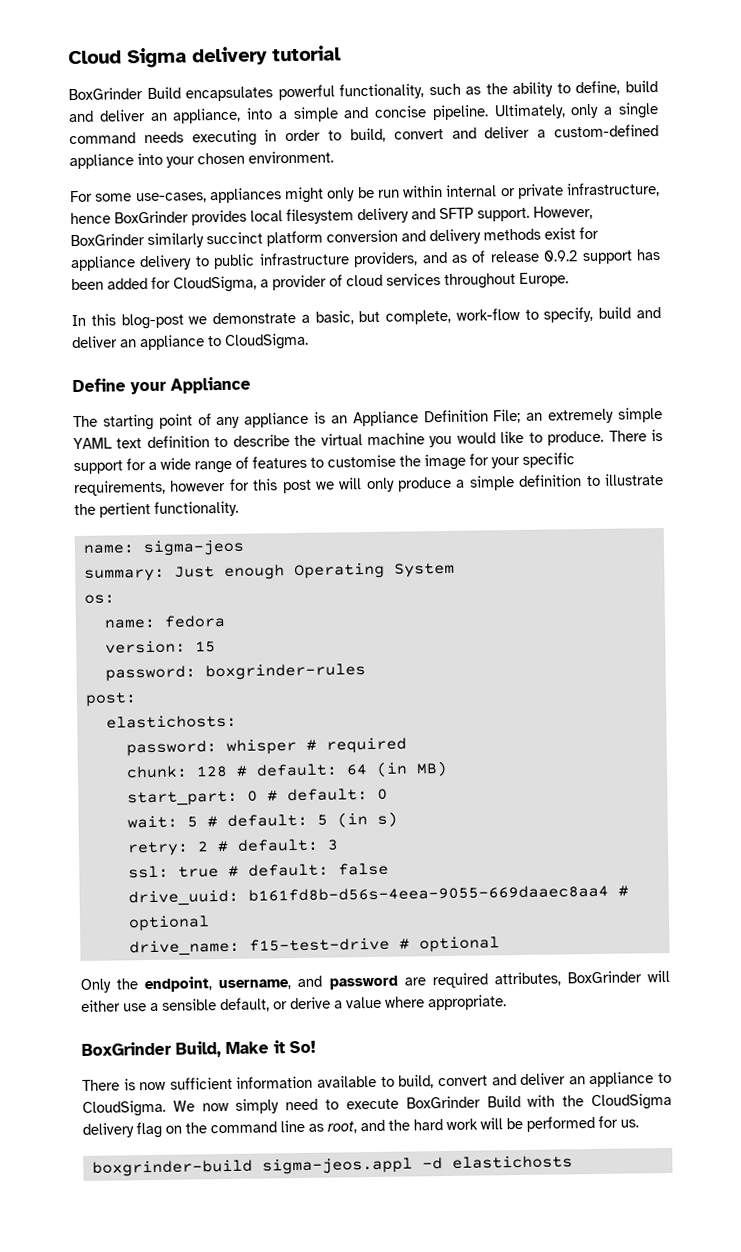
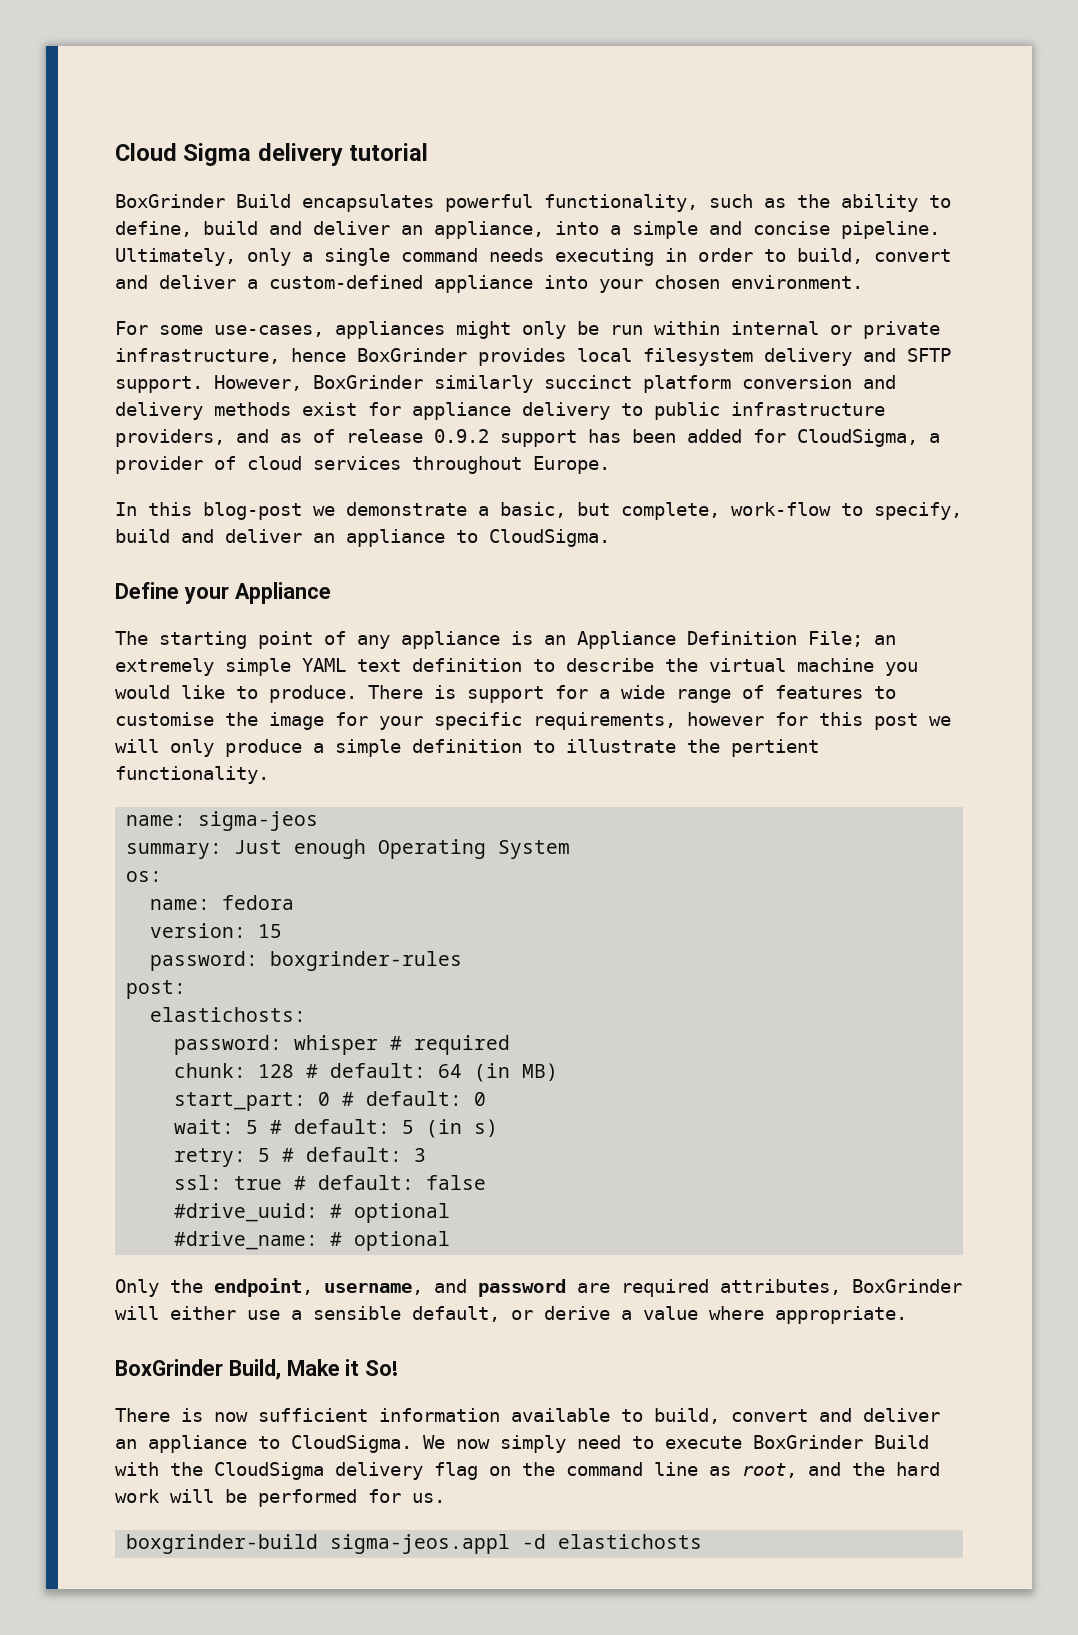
[196,841,209,852] 2 -> [258,1148,271,1162] 5
[127,884,629,907] [127,915,210,932] [128,937,390,957] drive_uuid: b161fd8b-d56s-4eea-9055-669daaec8aa4 # optional // drive_name: f15-test-drive -> [174,1203,451,1223] [174,1231,319,1250] #drive_uuid: # optional // #drive_name:

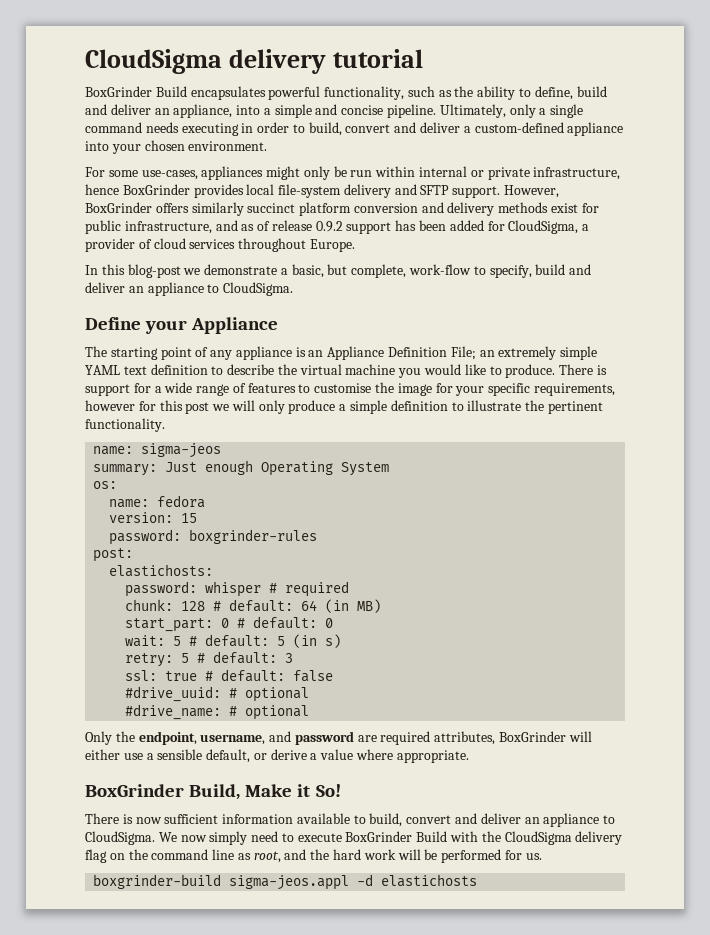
[115,143,252,166] Cloud Sigma -> [85,49,222,74] CloudSigma
[643,348,753,366] filesystem -> [278,184,342,198] file-system
(423, 382) none -> [155,203,189,213] offers
[412,402,885,420] [115,429,225,447] appliance delivery to public infrastructure providers, -> [85,220,212,234] public infrastructure,
[731,739,819,757] pertient -> [547,401,603,414] pertinent

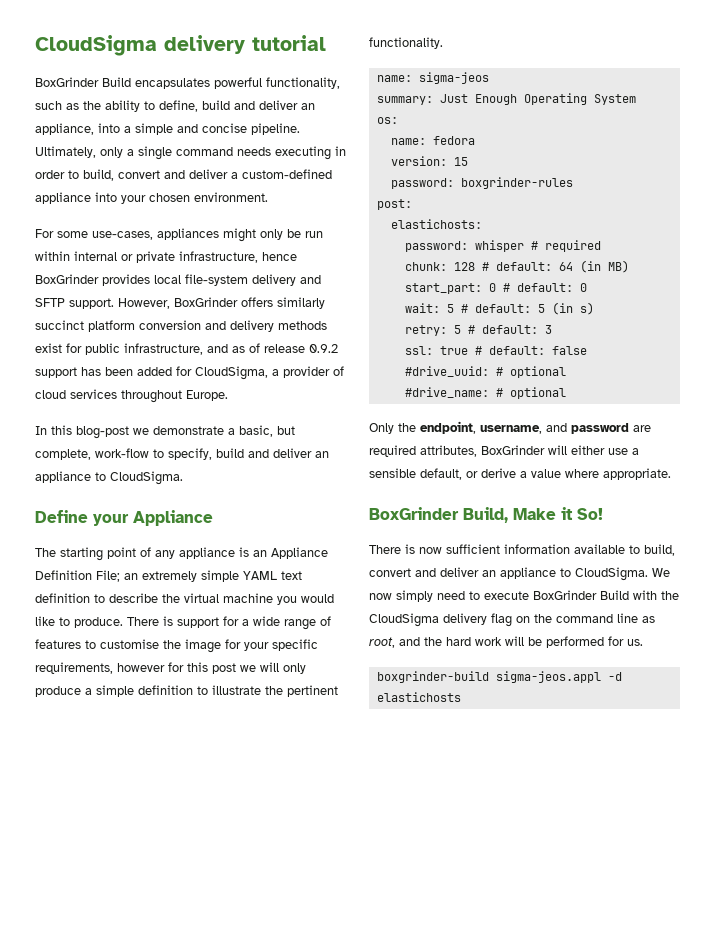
[205,460,254,475] enough -> [474,94,517,105] Enough

